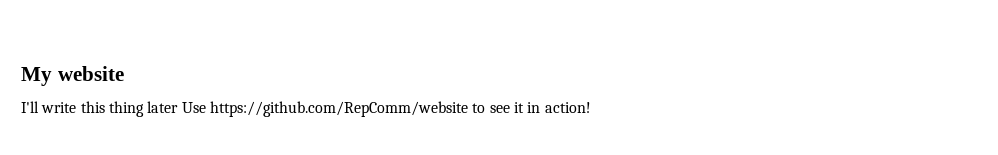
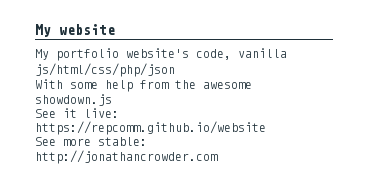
[21,101,591,117] I'll write this thing later Use https://github.com/RepComm/website to see it in action! -> [35,48,287,61] [35,63,175,77] [35,79,252,92] [35,94,112,106] [35,108,119,118] [35,121,266,135] [35,137,147,146] [35,150,218,164] My portfolio website's code, vanilla js/html/css/php/json // With some help from the awesome showdown.js // See it live: https://repcomm.github.io/website // See more stable: http://jonathancrowder.com

